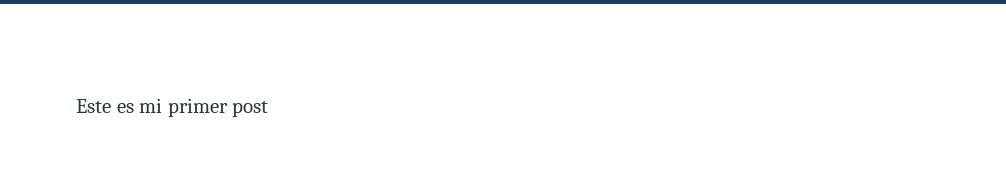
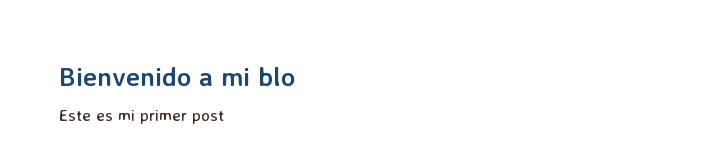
(76, 106) none -> [59,67,295,86] Bienvenido a mi blo //

